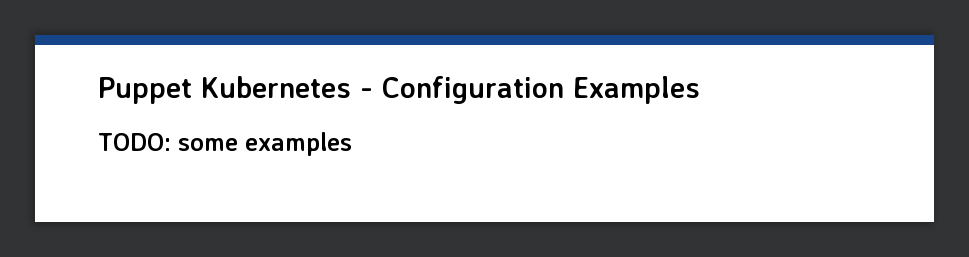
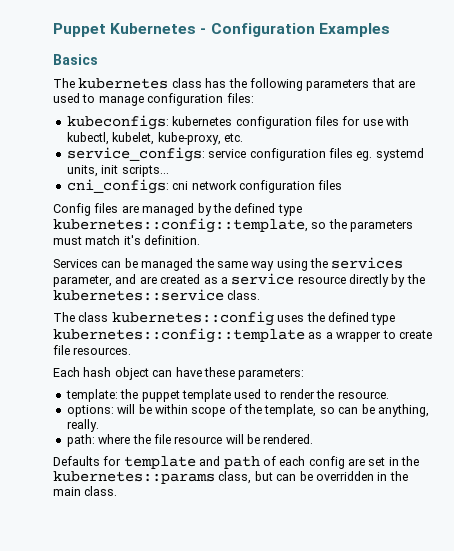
[98,132,352,156] TODO: some examples -> [53,54,98,65] [53,78,415,91] [53,93,254,106] [66,115,409,130] [66,132,243,145] [66,147,424,162] [66,165,169,177] [66,179,343,194] [53,203,302,216] [53,218,414,233] [53,235,201,245] [53,257,404,271] [53,273,425,287] [53,289,261,301] [53,311,396,326] [53,328,432,343] [53,345,132,355] [53,367,305,380] [65,389,389,402] [66,404,429,417] [66,419,99,432] [66,434,314,447] [53,456,420,469] [53,471,408,484] [53,486,118,496] Basics // The kubernetes class has the following parameters that are used to manage configuration files: // kubeconfigs: kubernetes configuration files for use with kubectl, kubelet, kube-proxy, etc. // service_configs: service configuration files eg. systemd units, init scripts... // cni_configs: cni network configuration files // Config files are managed by the defined type kubernetes::config::template, so the parameters must match it's definition. // Services can be managed the same way using the services parameter, and are created as a service resource directly by the kubernetes::service class. // The class kubernetes::config uses the defined type kubernetes::config::template as a wrapper to create file resources. // Each hash object can have these parameters: // template: the puppet template used to render the resource. // options: will be within scope of the template, so can be anything, really. // path: where the file resource will be rendered. // Defaults for template and path of each config are set in the kubernetes::params class, but can be overridden in the main class.

